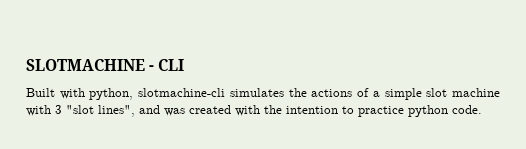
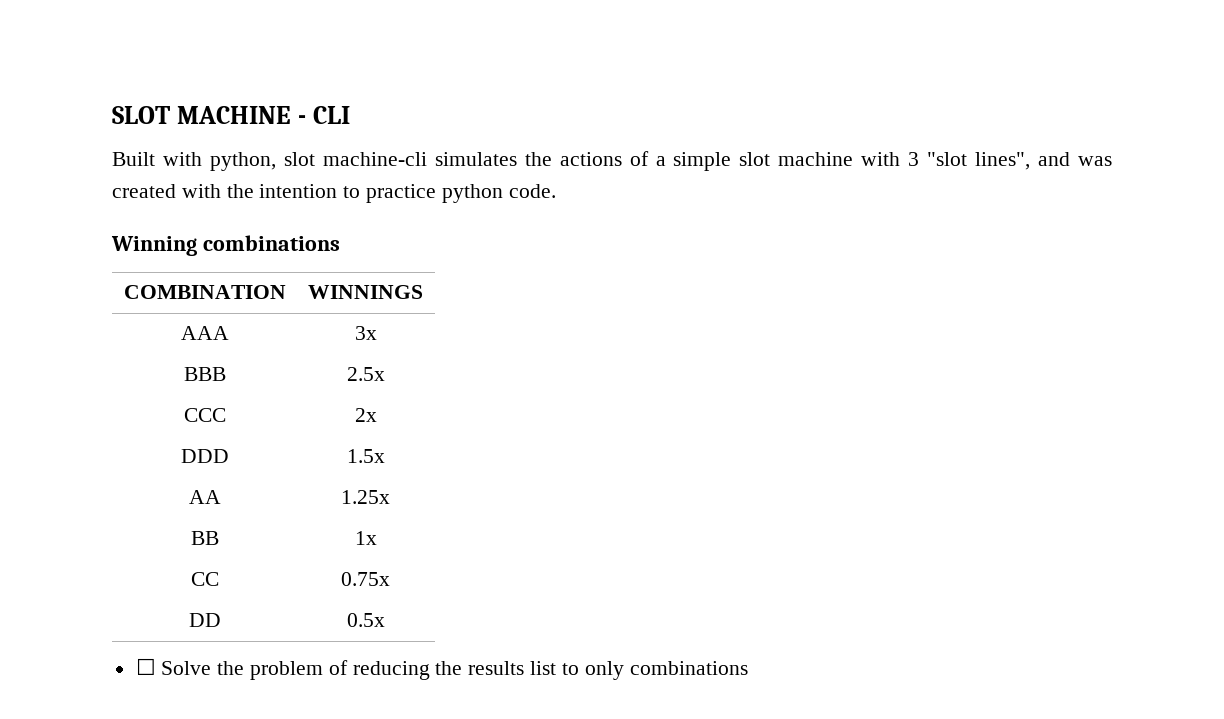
[26,59,145,71] SLOTMACHINE -> [112,106,292,124] SLOT MACHINE
[138,88,226,97] slotmachine-cli -> [283,152,427,166] slot machine-cli
(482, 109) none -> [111,235,340,256] [123,285,286,299] [308,285,423,299] [180,326,229,340] [354,326,377,340] [183,367,226,381] [346,367,385,381] [183,408,226,422] [354,408,377,422] [180,449,229,463] [346,449,385,463] [188,490,221,504] [341,490,390,504] [190,531,219,545] [354,531,377,545] [190,572,219,586] [341,572,390,586] [188,613,221,627] [346,613,385,627] [135,658,748,680] // Winning combinations // COMBINATION | WINNINGS // AAA | 3x // BBB | 2.5x // CCC | 2x // DDD | 1.5x // AA | 1.25x // BB | 1x // CC | 0.75x // DD | 0.5x // ☐ Solve the problem of reducing the results list to only combinations

